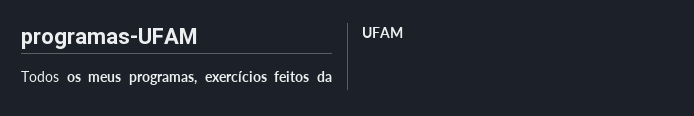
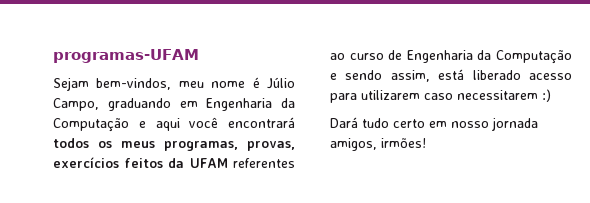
[21,71,59,82] Todos -> [53,77,295,91] [53,98,295,111] [53,117,295,132] [53,138,89,148] Sejam bem-vindos, meu nome é Júlio Campo, graduando em Engenharia da Computação e aqui você encontrará todos
(197, 79) none -> [247,141,295,151] provas,
(403, 32) none -> [233,158,295,168] [330,50,572,64] [330,69,572,82] [330,89,551,103] [330,117,538,131] [330,138,426,151] referentes ao curso de Engenharia da Computação e sendo assim, está liberado acesso para utilizarem caso necessitarem :) // Dará tudo certo em nosso jornada amigos, irmões!

